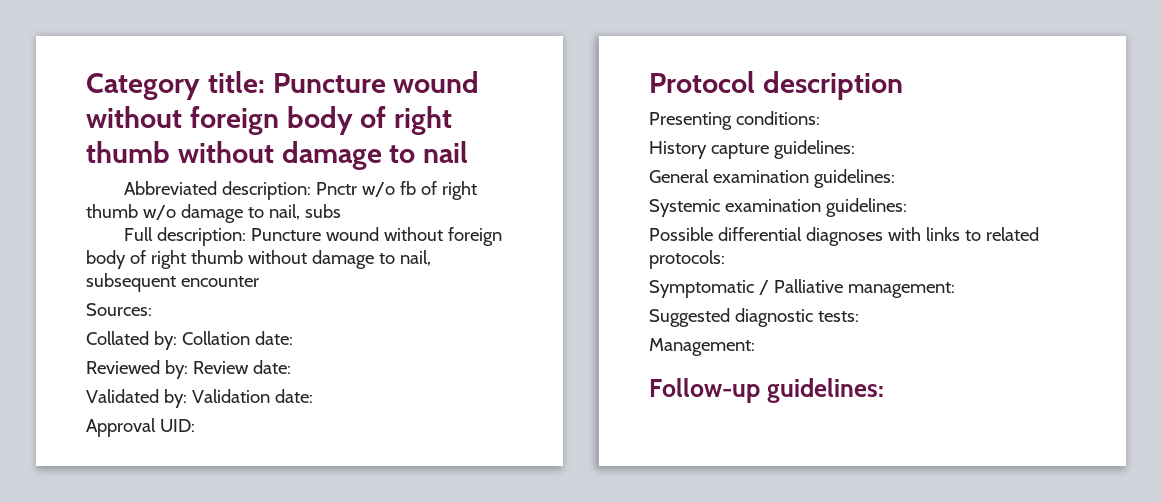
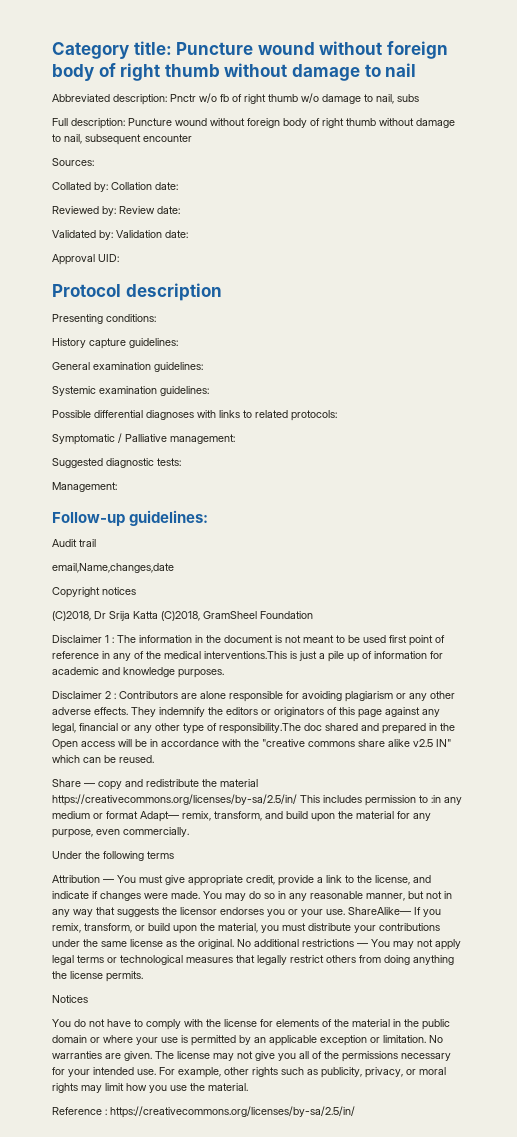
(884, 390) none -> [52,539,96,547] [52,563,174,573] [52,587,136,598] [52,611,313,621] [52,635,445,646] [52,651,443,662] [52,667,224,678] [52,691,455,702] [52,707,440,718] [52,723,455,734] [52,739,451,750] [52,755,154,763] [52,779,258,790] [52,794,462,806] [52,811,431,822] [52,827,189,838] [52,851,174,861] [52,875,431,886] [52,891,452,901] [52,907,441,917] [52,923,440,934] [52,939,461,950] [52,955,454,965] [52,971,143,982] [52,995,88,1003] [52,1019,450,1030] [52,1035,443,1046] [52,1051,451,1062] [52,1067,446,1078] [52,1083,248,1093] [52,1106,355,1118] // Audit trail // email,Name,changes,date // Copyright notices // (C)2018, Dr Srija Katta (C)2018, GramSheel Foundation // Disclaimer 1 : The information in the document is not meant to be used first point of reference in any of the medical interventions.This is just a pile up of information for academic and knowledge purposes. // Disclaimer 2 : Contributors are alone responsible for avoiding plagiarism or any other adverse effects. They indemnify the editors or originators of this page against any legal, financial or any other type of responsibility.The doc shared and prepared in the Open access will be in accordance with the "creative commons share alike v2.5 IN" which can be reused. // Share — copy and redistribute the material https://creativecommons.org/licenses/by-sa/2.5/in/ This includes permission to :in any medium or format Adapt— remix, transform, and build upon the material for any purpose, even commercially. // Under the following terms // Attribution — You must give appropriate credit, provide a link to the license, and indicate if changes were made. You may do so in any reasonable manner, but not in any way that suggests the licensor endorses you or your use. ShareAlike— If you remix, transform, or build upon the material, you must distribute your contributions under the same license as the original. No additional restrictions — You may not apply legal terms or technological measures that legally restrict others from doing anything the license permits. // Notices // You do not have to comply with the license for elements of the material in the public domain or where your use is permitted by an applicable exception or limitation. No warranties are given. The license may not give you all of the permissions necessary for your intended use. For example, other rights such as publicity, privacy, or moral rights may limit how you use the material. // Reference : https://creativecommons.org/licenses/by-sa/2.5/in/

